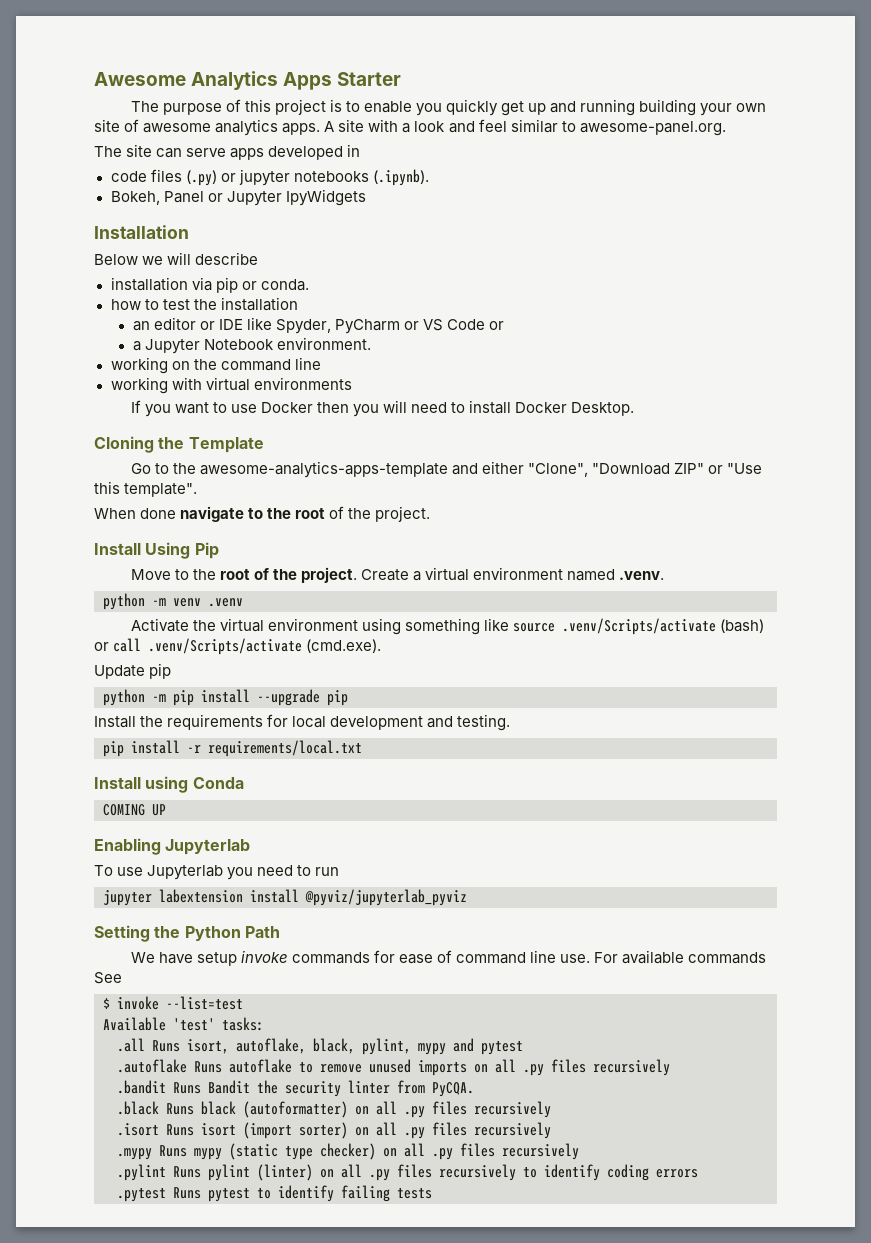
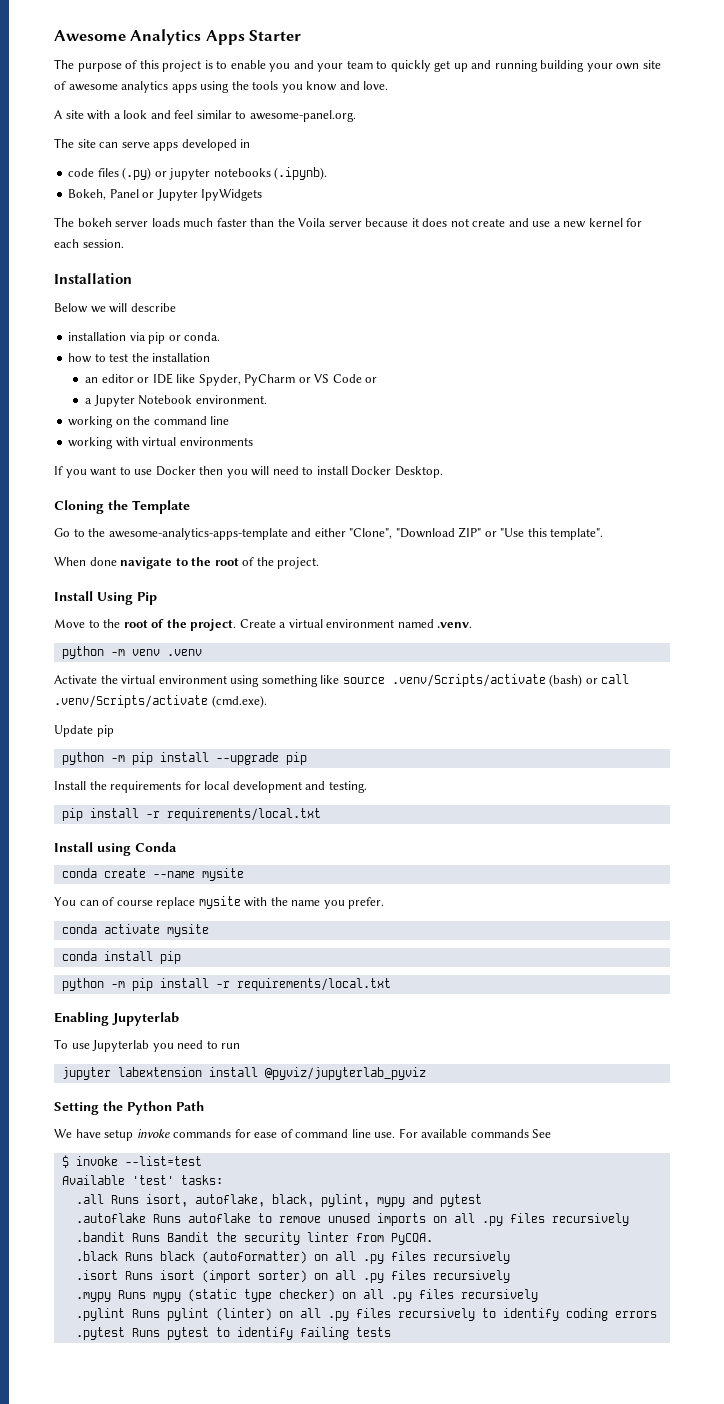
(442, 109) none -> [293,60,388,72] and your team to
[282,123,321,135] apps. -> [171,81,389,93] apps using the tools you know and love. //
(366, 197) none -> [54,217,643,228] [54,239,124,248] // The bokeh server loads much faster than the Voila server because it does not create and use a new kernel for each session.
[103,804,166,816] COMING UP -> [61,868,244,881] [54,896,385,909] [61,924,209,937] [61,951,181,964] [61,978,391,991] conda create --name mysite // You can of course replace mysite with the name you prefer. // conda activate mysite // conda install pip // python -m pip install -r requirements/local.txt

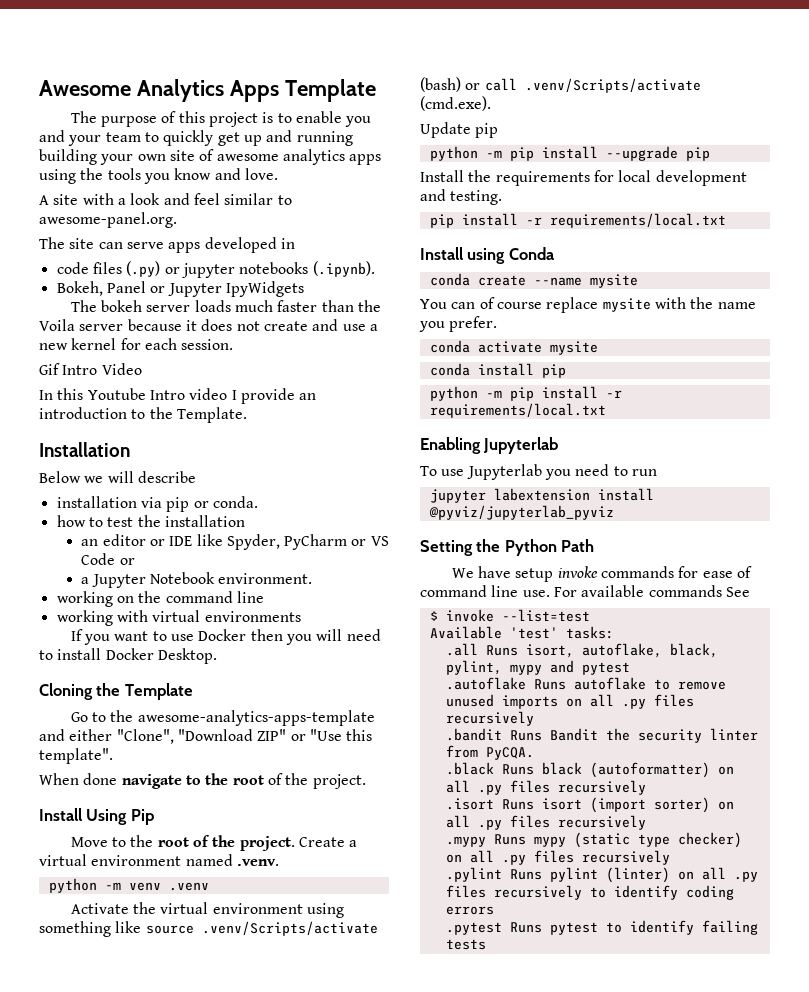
[249,30,302,41] Starter -> [284,79,376,102] Template
(124, 243) none -> [39,363,142,375] [39,388,317,404] [39,407,247,423] // Gif Intro Video // In this Youtube Intro video I provide an introduction to the Template.

